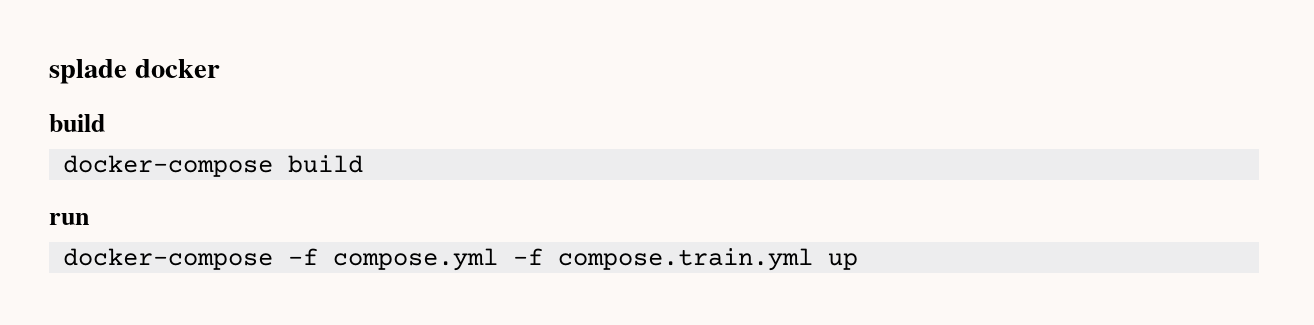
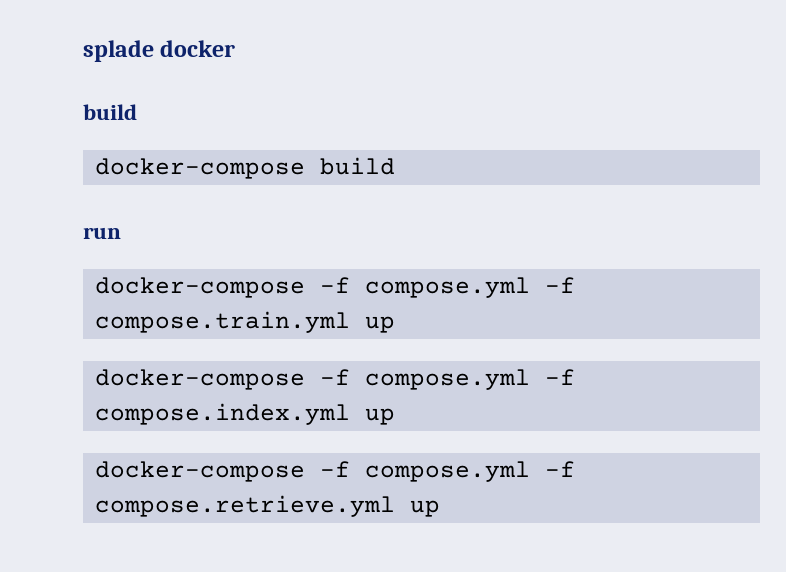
(858, 261) none -> [95,369,576,390] [95,403,396,425] [95,461,576,482] [95,495,441,517] // docker-compose -f compose.yml -f compose.index.yml up // docker-compose -f compose.yml -f compose.retrieve.yml up

